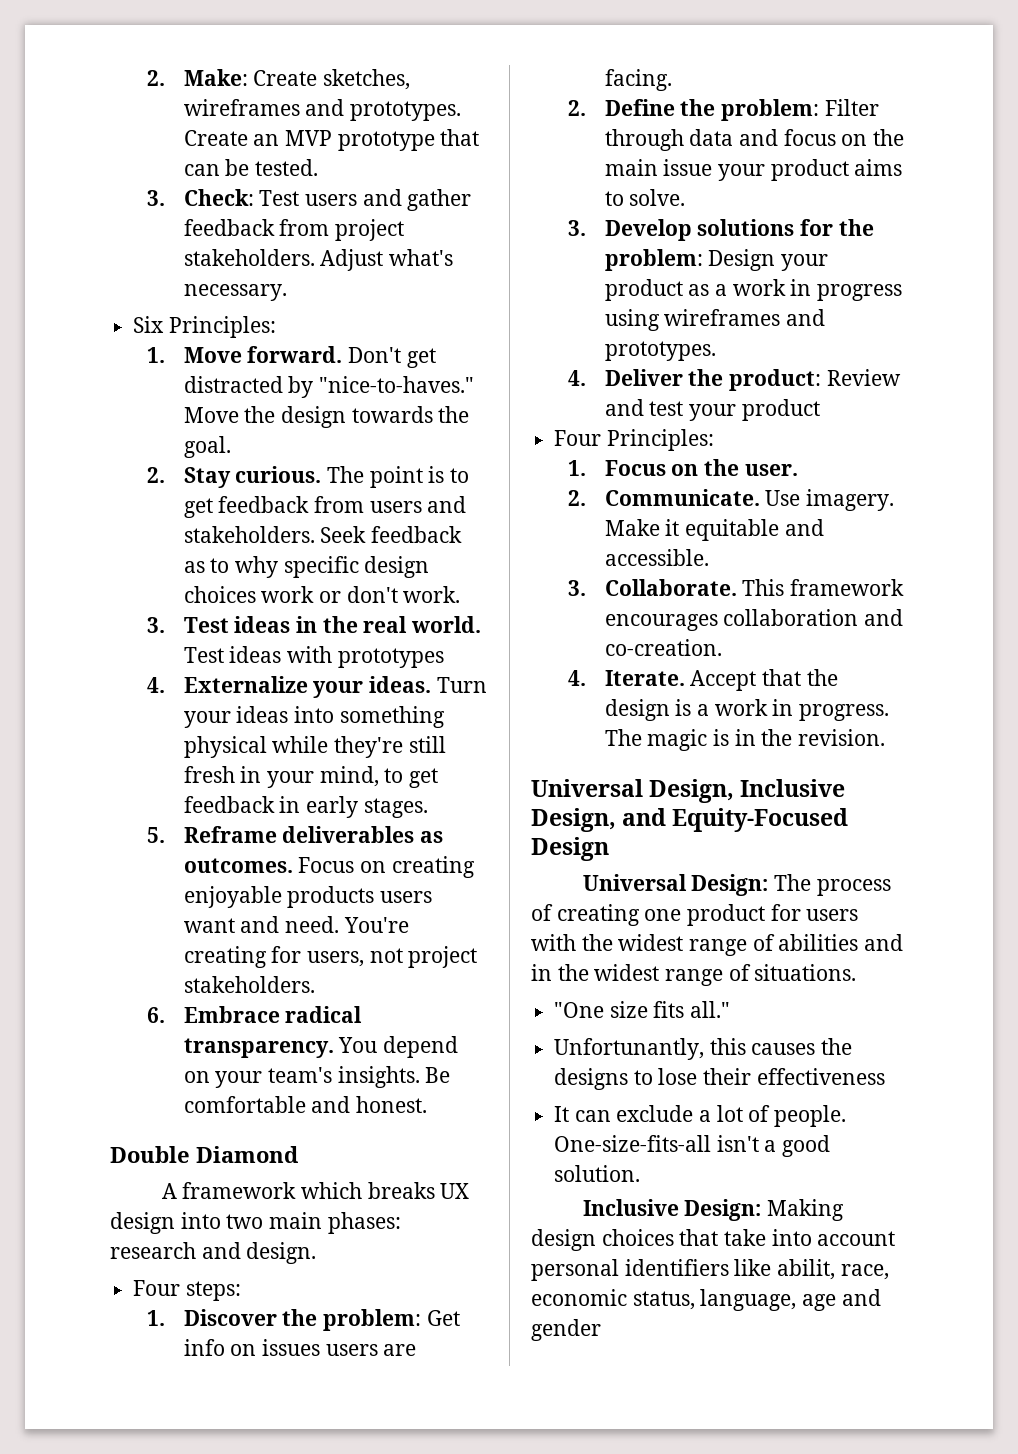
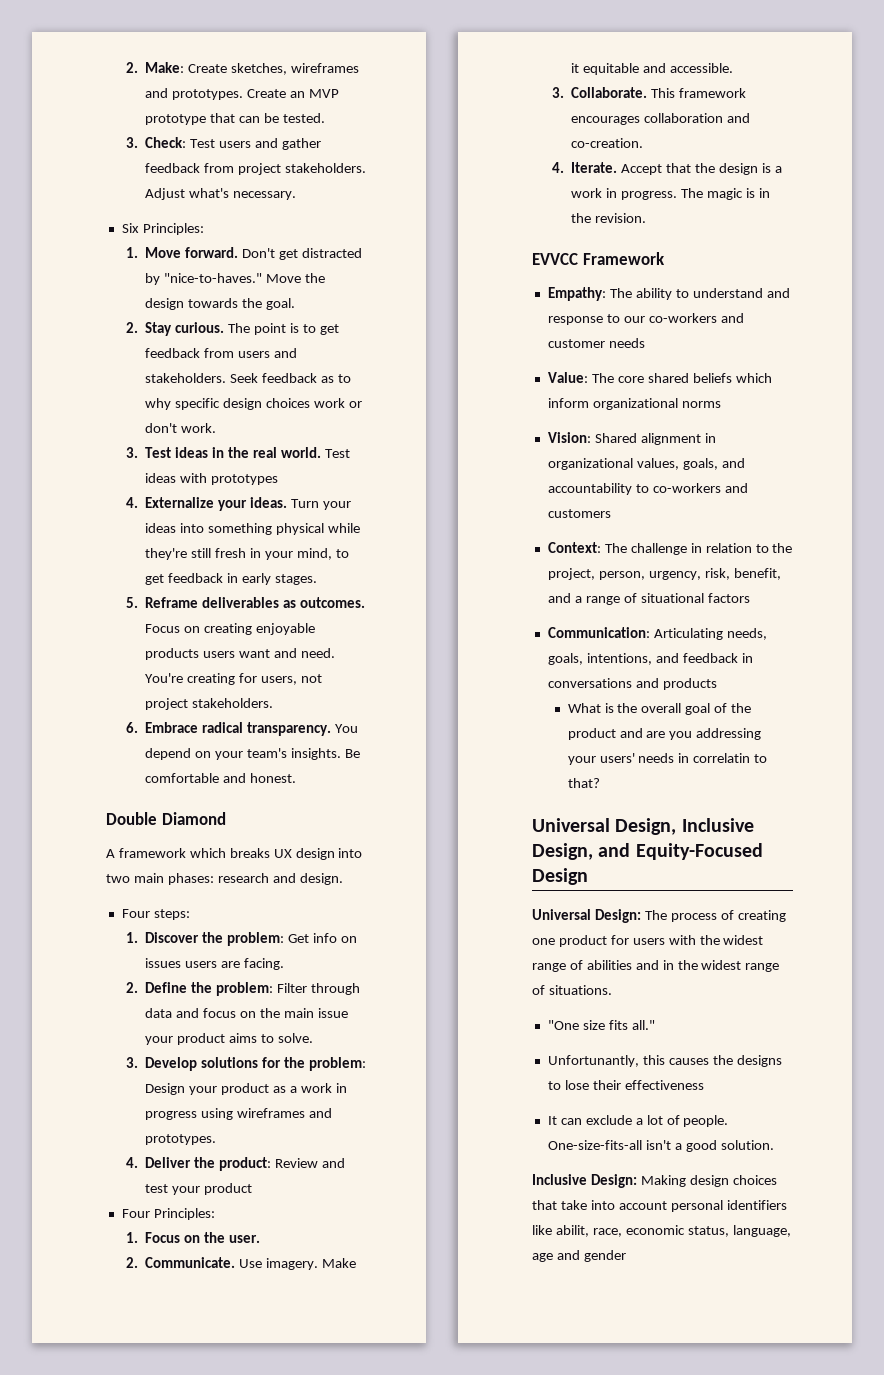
(885, 737) none -> [532,252,665,265] [547,287,790,301] [547,313,744,325] [547,338,645,348] [547,372,772,383] [547,398,721,410] [547,432,716,445] [547,458,745,470] [547,483,748,495] [547,509,611,518] [547,542,793,555] [547,568,781,580] [547,593,750,605] [547,627,767,640] [547,653,753,665] [547,678,717,690] [567,703,752,715] [567,728,762,740] [567,753,768,765] [567,778,600,788] // EVVCC Framework // Empathy: The ability to understand and response to our co-workers and customer needs // Value: The core shared beliefs which inform organizational norms // Vision: Shared alignment in organizational values, goals, and accountability to co-workers and customers // Context: The challenge in relation to the project, person, urgency, risk, benefit, and a range of situational factors // Communication: Articulating needs, goals, intentions, and feedback in conversations and products // What is the overall goal of the product and are you addressing your users' needs in correlatin to that?

